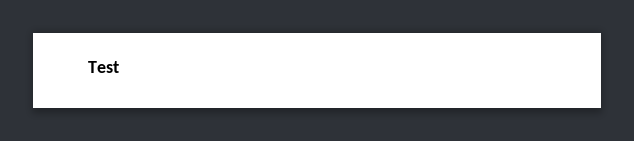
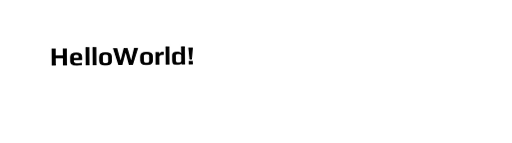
[88,61,119,73] Test -> [49,45,195,67] HelloWorld!

